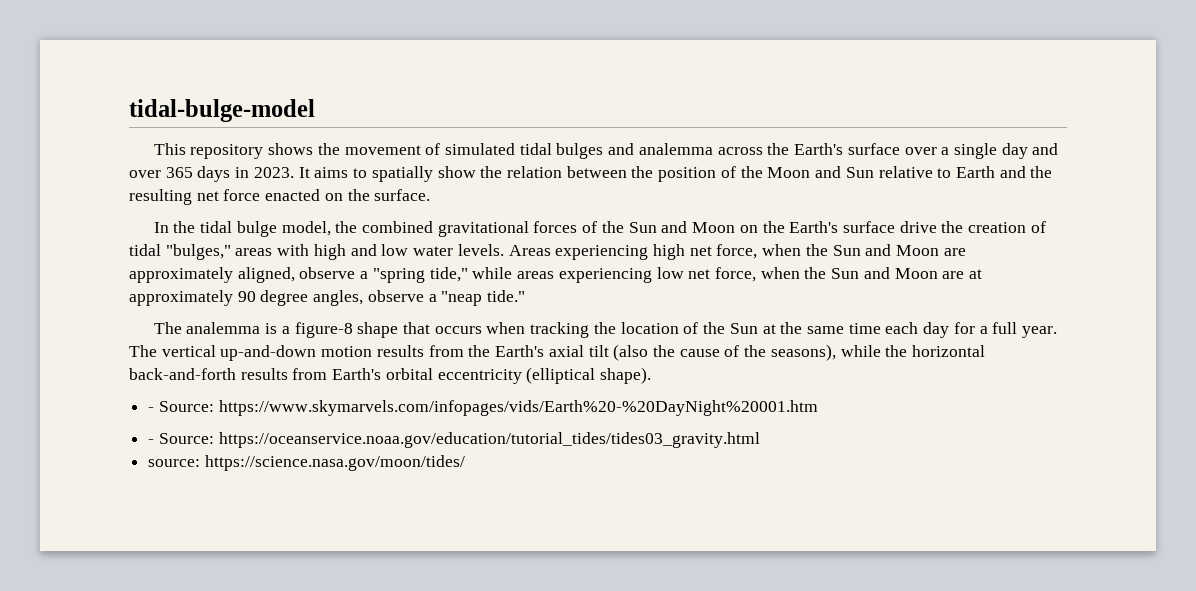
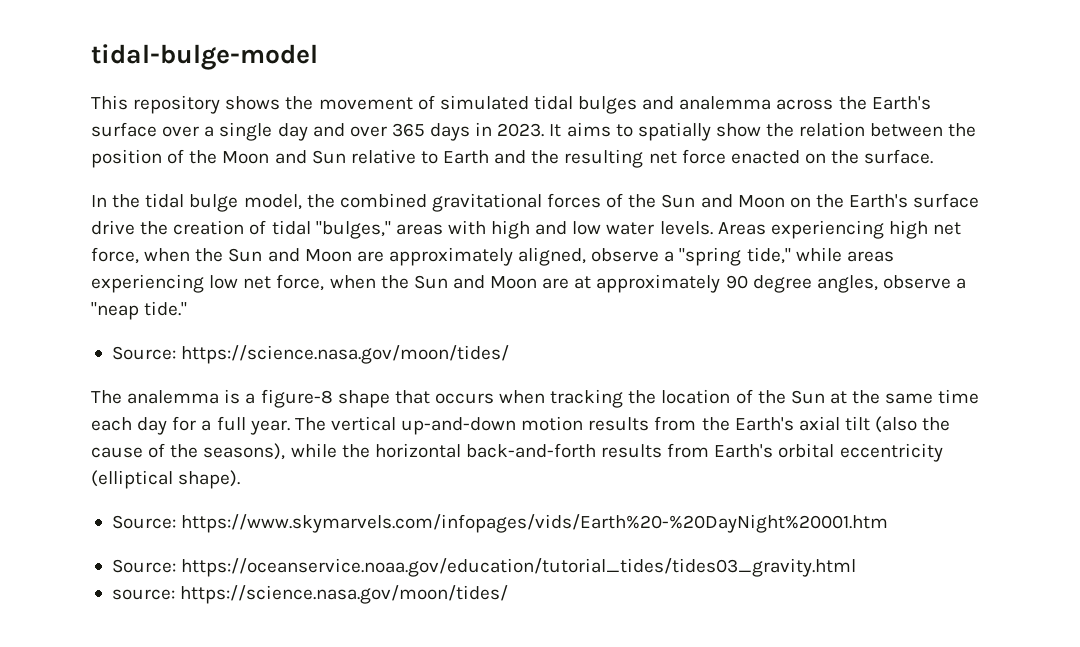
(526, 296) none -> [111,345,510,364] // Source: https://science.nasa.gov/moon/tides/
[148,407,155,412] - -> (241, 479) none
[148,439,155,444] - -> (889, 523) none

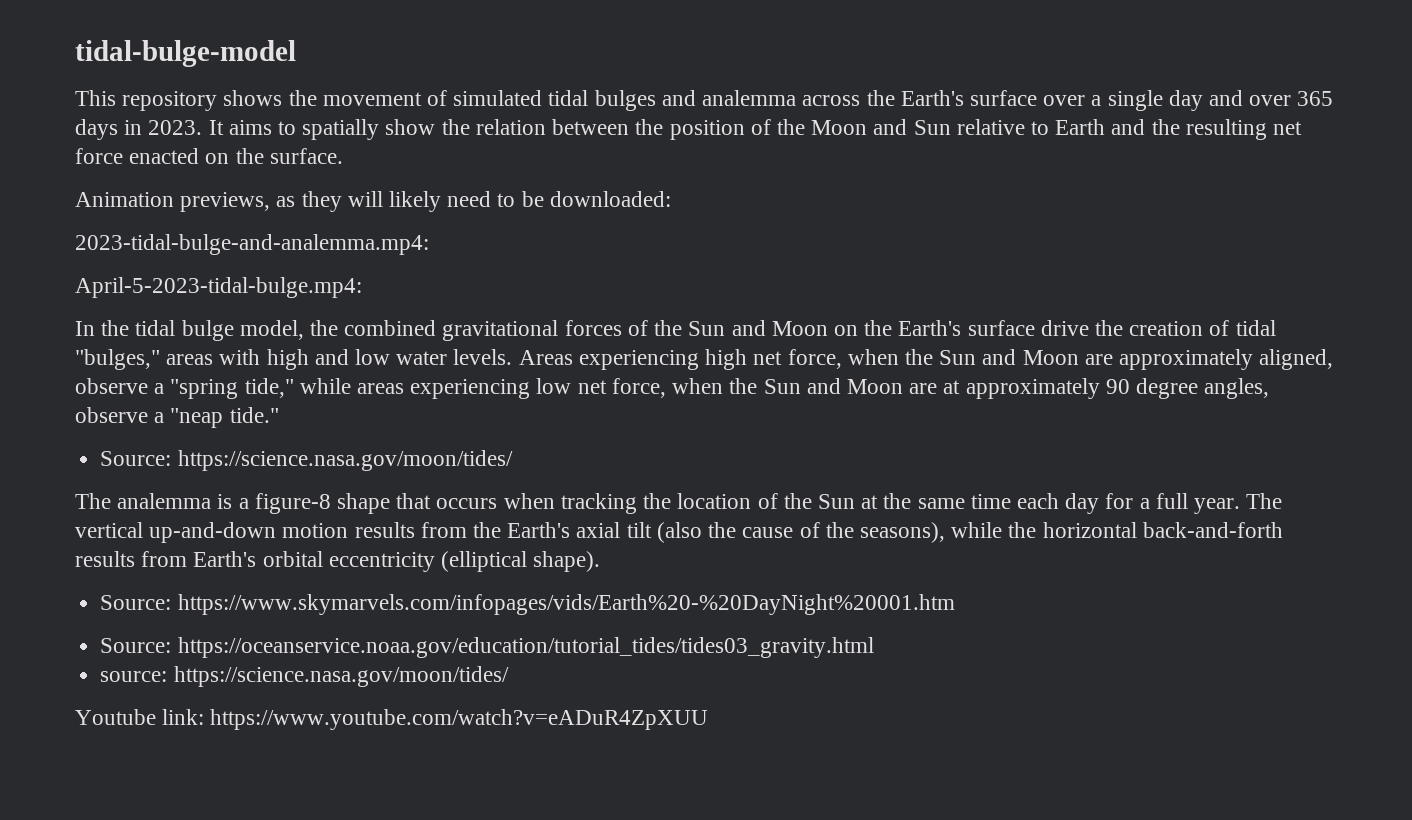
(934, 156) none -> [75,191,671,212] [75,234,429,255] [75,277,362,298] // Animation previews, as they will likely need to be downloaded: // 2023-tidal-bulge-and-analemma.mp4: // April-5-2023-tidal-bulge.mp4:
(509, 594) none -> [75,709,709,730] // Youtube link: https://www.youtube.com/watch?v=eADuR4ZpXUU

